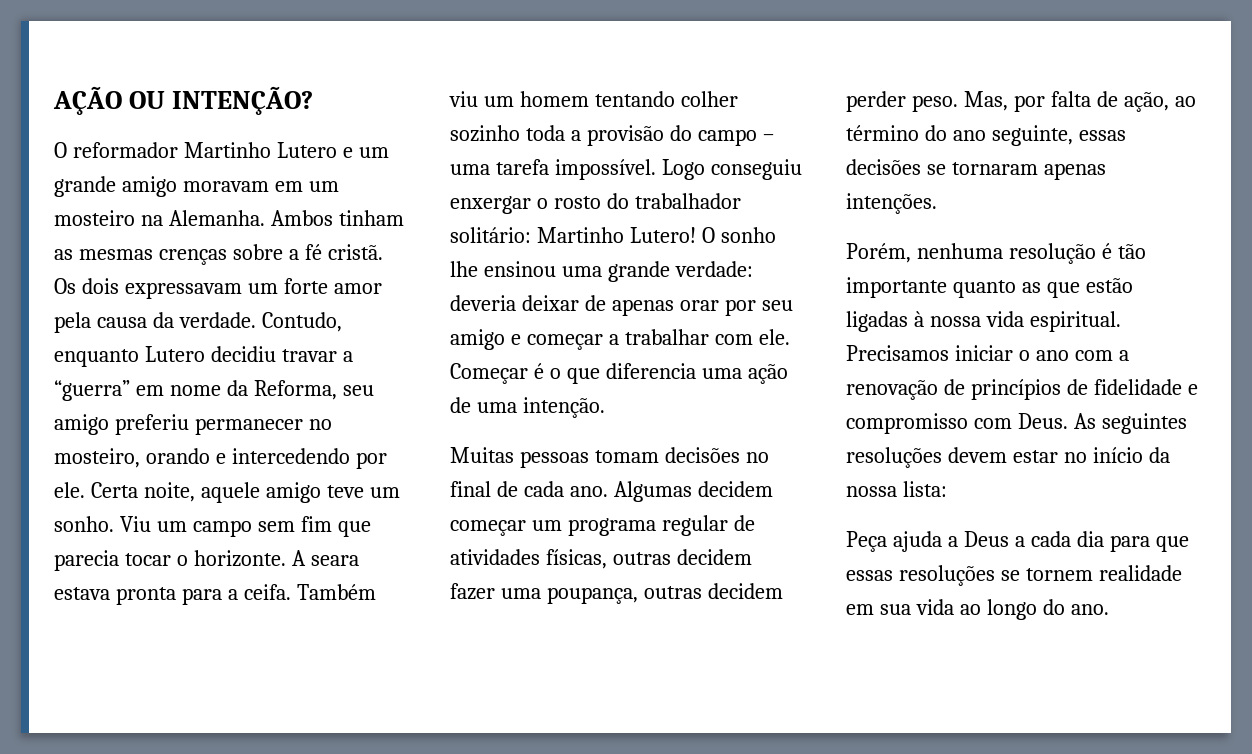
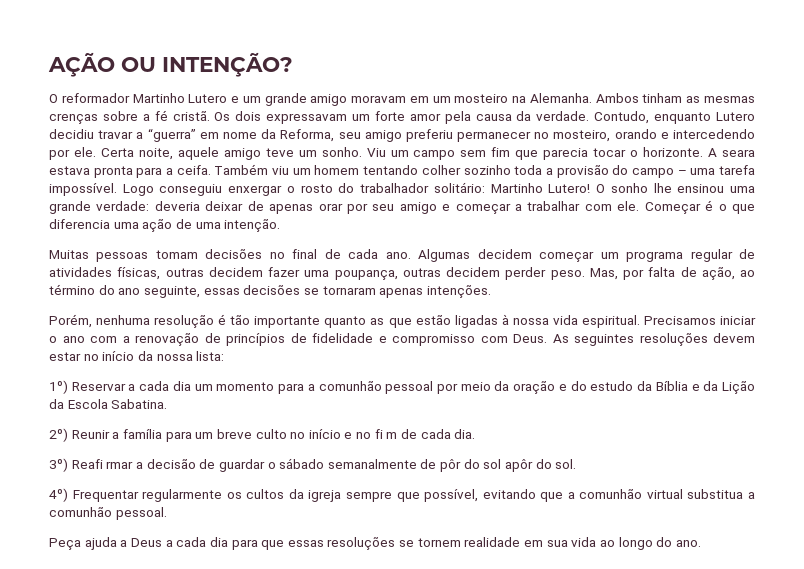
(947, 489) none -> [49,380,756,394] [49,399,168,409] [49,428,476,442] [49,458,577,472] [49,488,755,502] [49,507,167,520] // 1º) Reservar a cada dia um momento para a comunhão pessoal por meio da oração e do estudo da Bíblia e da Lição da Escola Sabatina. // 2º) Reunir a família para um breve culto no início e no fi m de cada dia. // 3º) Reafi rmar a decisão de guardar o sábado semanalmente de pôr do sol apôr do sol. // 4º) Frequentar regularmente os cultos da igreja sempre que possível, evitando que a comunhão virtual substitua a comunhão pessoal.

